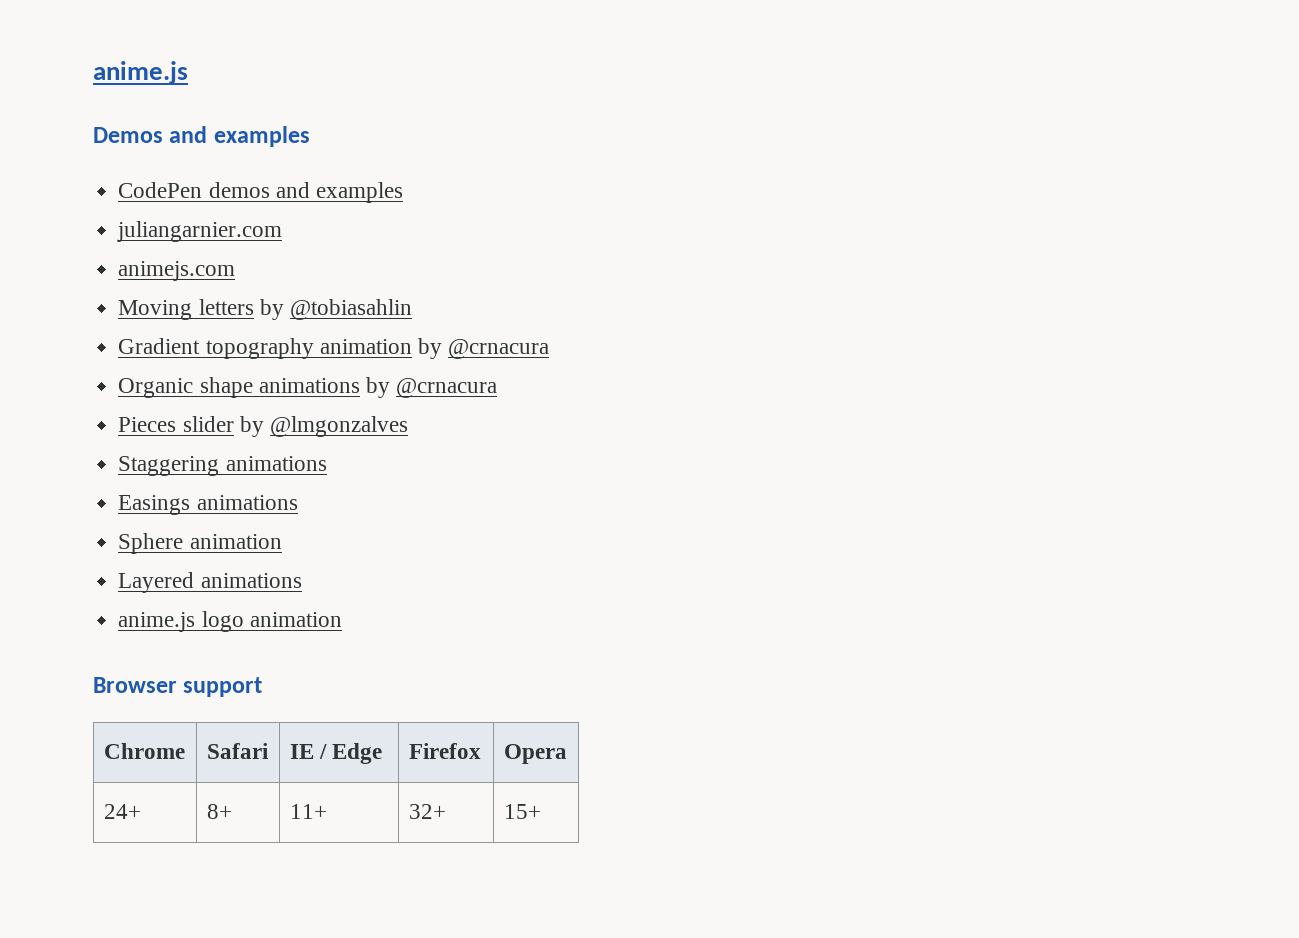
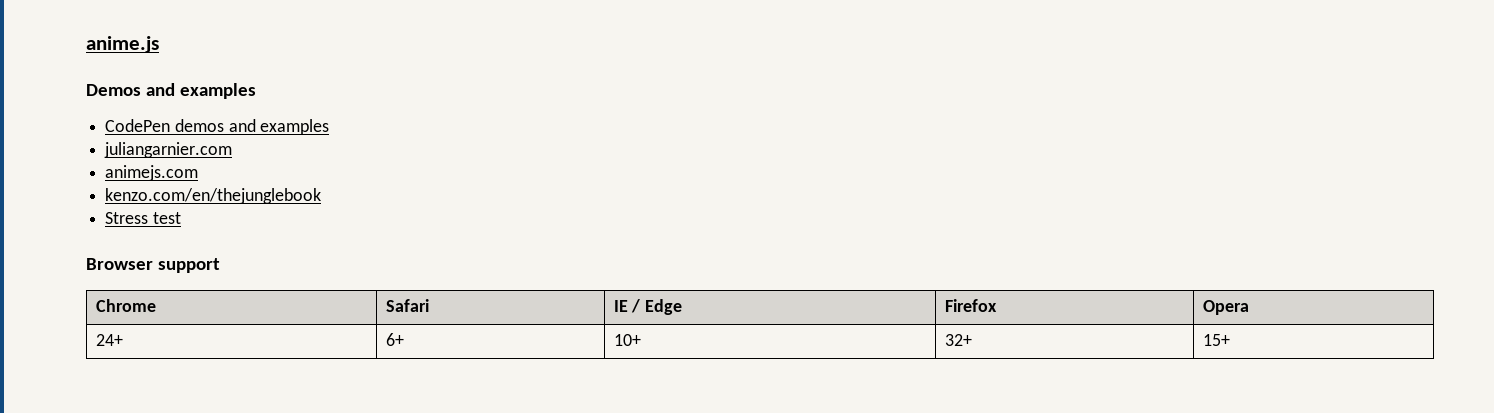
[118,299,412,320] [118,338,550,359] [118,377,498,398] [118,416,408,437] [118,456,327,476] [118,495,298,515] [118,533,282,554] [118,572,302,593] [118,611,342,632] Moving letters by @tobiasahlin // Gradient topography animation by @crnacura // Organic shape animations by @crnacura // Pieces slider by @lmgonzalves // Staggering animations // Easings animations // Sphere animation // Layered animations // anime.js logo animation -> [105,188,322,204] [105,212,181,224] kenzo.com/en/thejunglebook // Stress test
[206,804,232,819] [289,804,327,819] 8+ | 11+ -> [385,333,404,346] [613,334,641,346] 6+ | 10+

